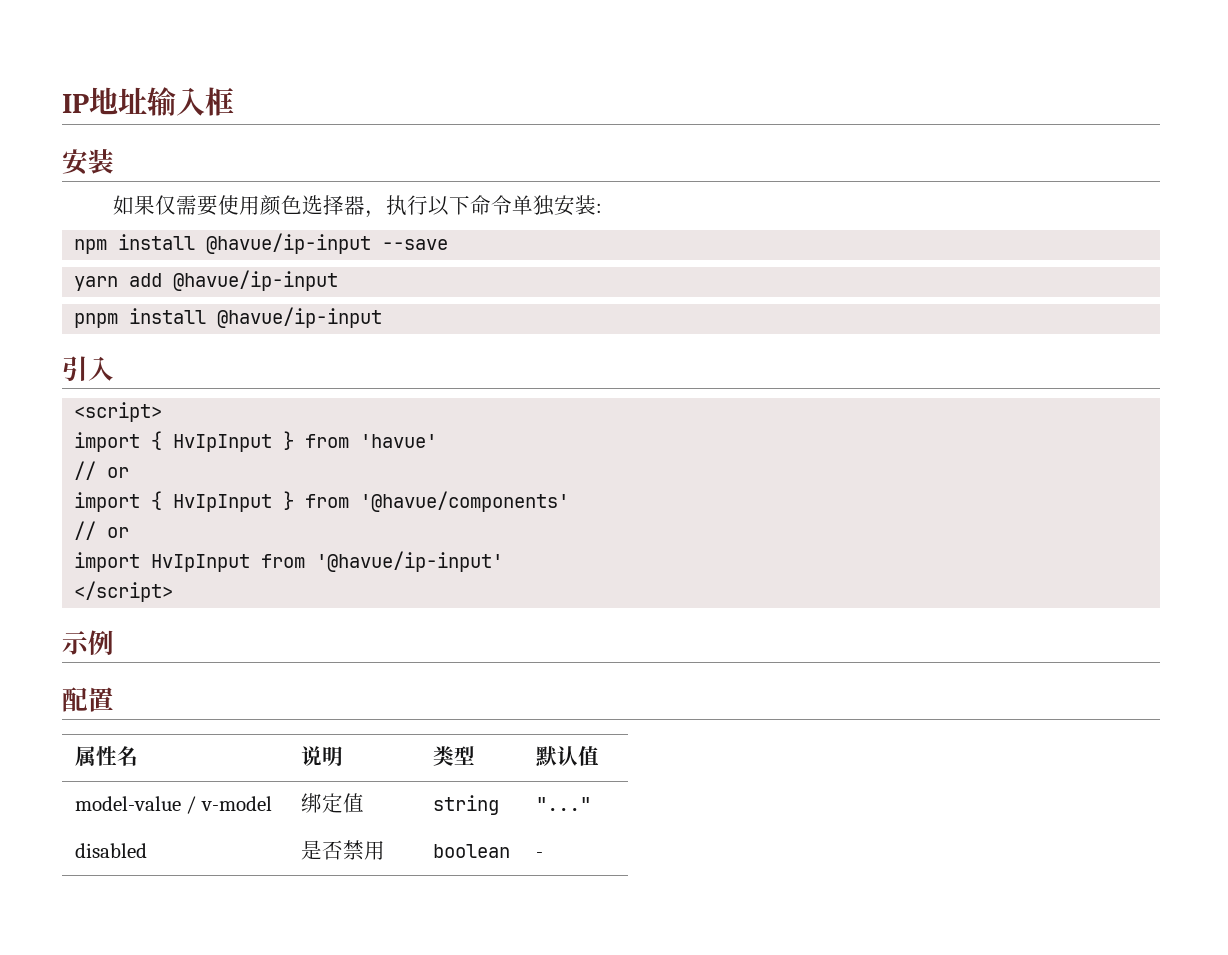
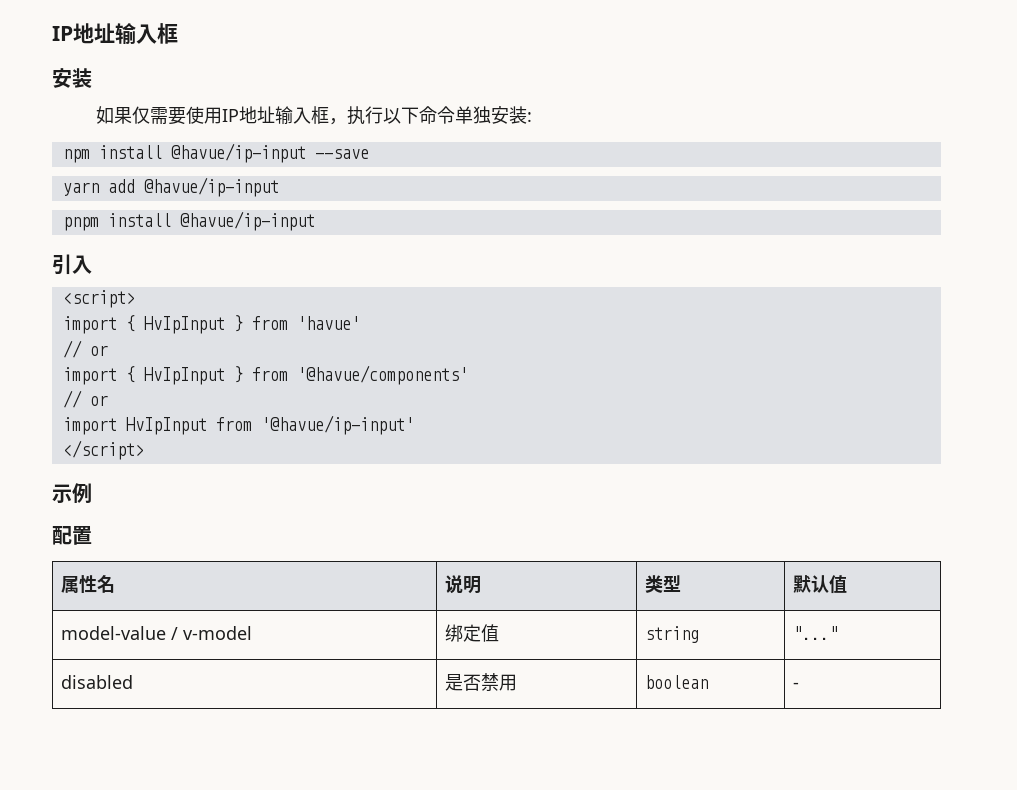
[260,195,366,216] 颜色选择器 -> [221,106,329,125] IP地址输入框

